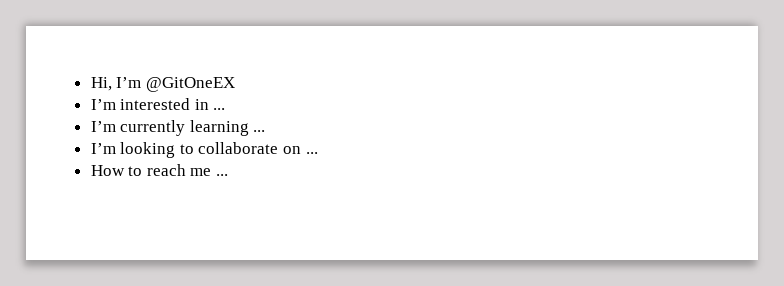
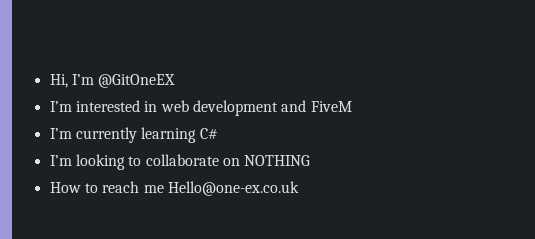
[213,108,226,110] ... -> [160,100,352,116] web development and FiveM
[253,130,266,132] ... -> [199,128,218,139] C#
[305,152,318,154] ... -> [244,155,311,166] NOTHING
[216,174,229,176] ... -> [167,181,299,196] Hello@one-ex.co.uk

